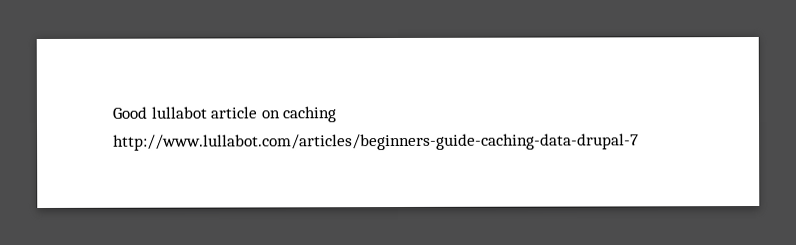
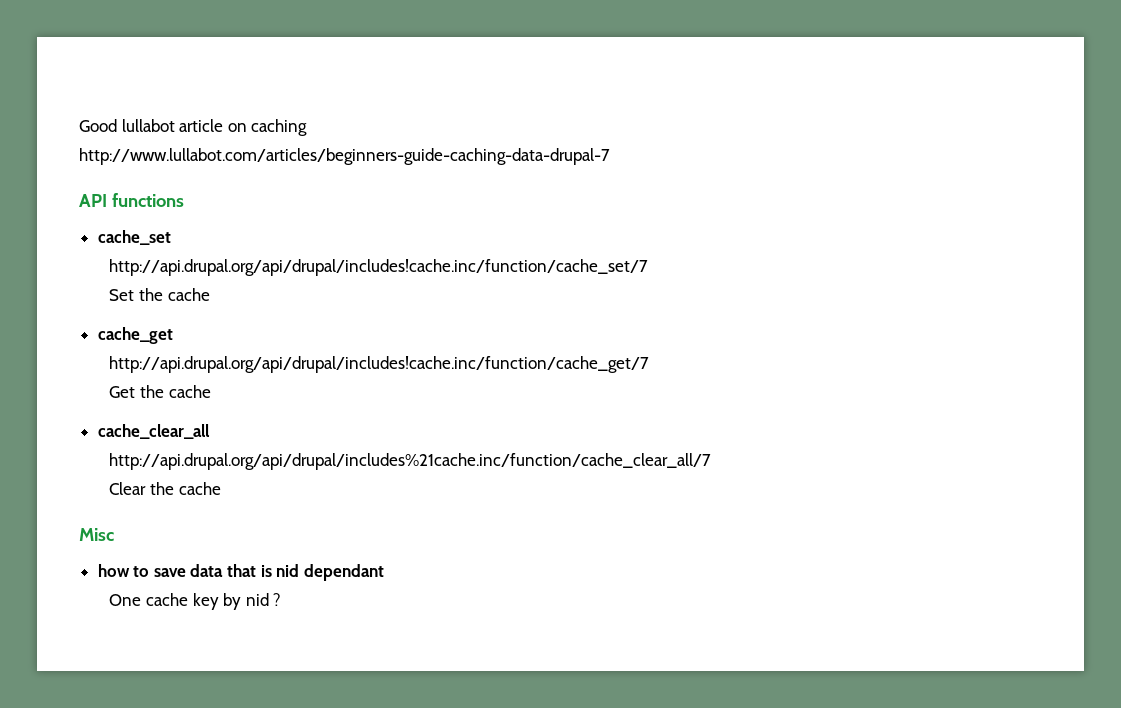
(639, 142) none -> [79,193,184,207] [97,230,171,245] [109,259,649,276] [109,288,210,301] [97,327,173,344] [109,356,650,373] [109,385,211,398] [97,424,210,439] [109,453,712,470] [109,482,221,495] [79,528,114,541] [97,564,384,581] [109,593,282,610] // API functions // cache_set // http://api.drupal.org/api/drupal/includes!cache.inc/function/cache_set/7 // Set the cache // cache_get // http://api.drupal.org/api/drupal/includes!cache.inc/function/cache_get/7 // Get the cache // cache_clear_all // http://api.drupal.org/api/drupal/includes%21cache.inc/function/cache_clear_all/7 // Clear the cache // Misc // how to save data that is nid dependant // One cache key by nid ?

